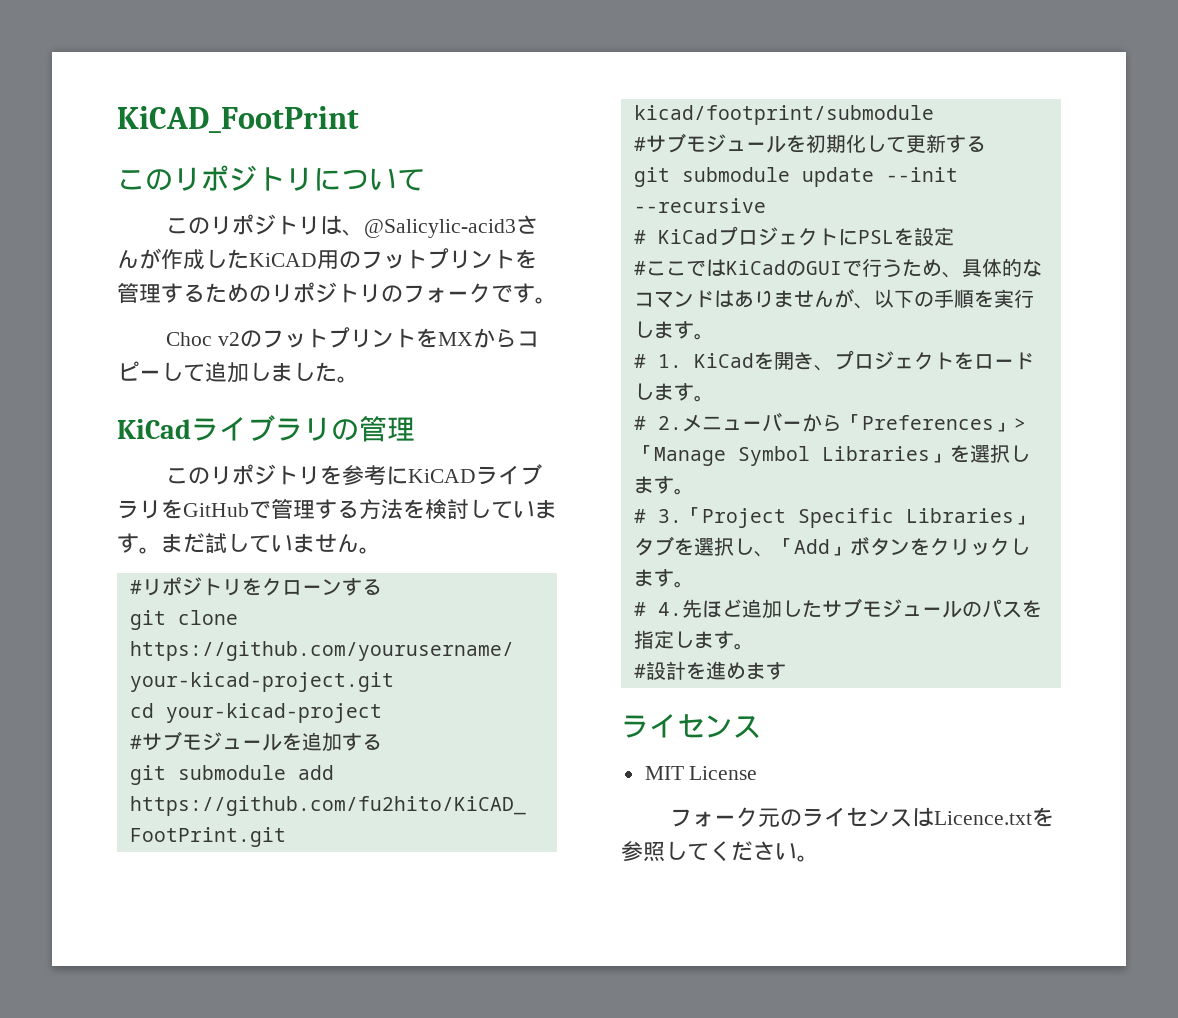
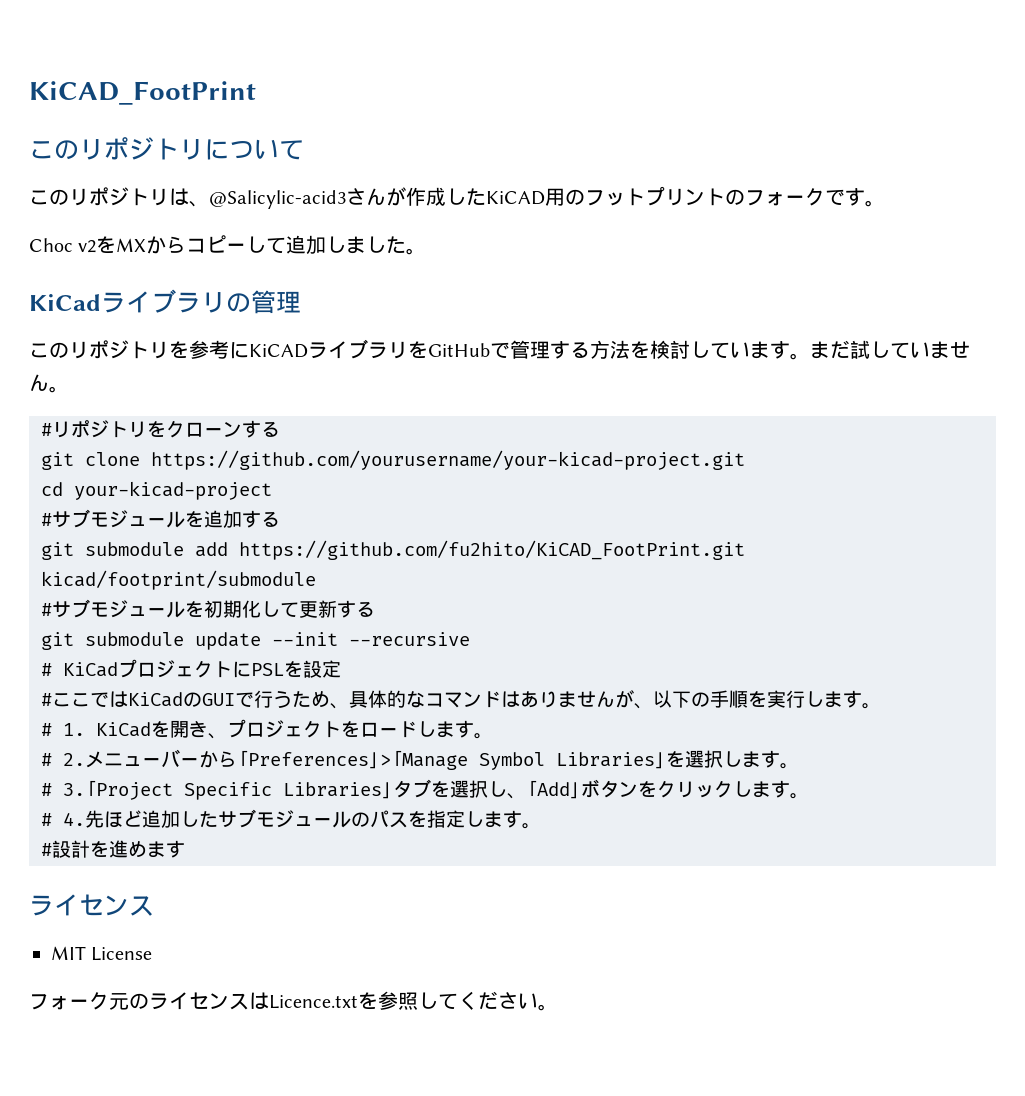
[515,249,537,269] [117,282,381,303] を管理するためのリポジトリ -> (725, 197) none
[240,327,417,348] のフットプリント -> (97, 246) none

